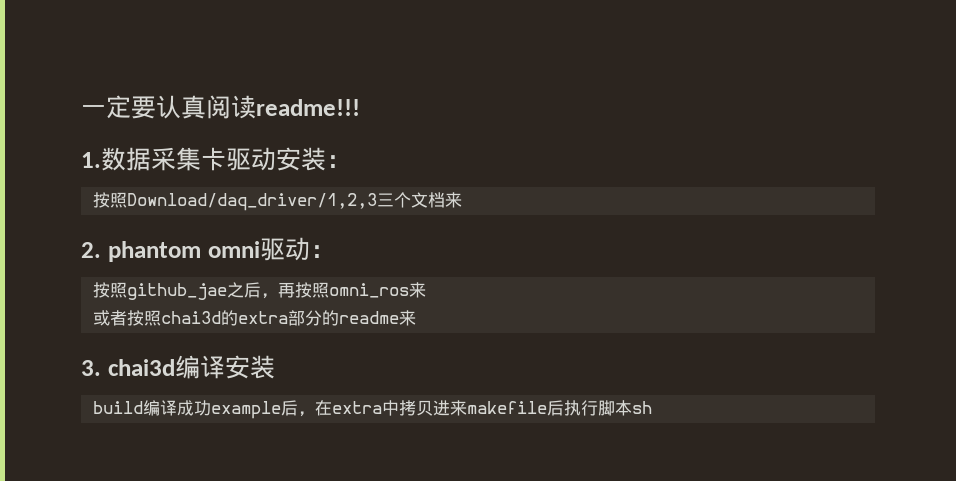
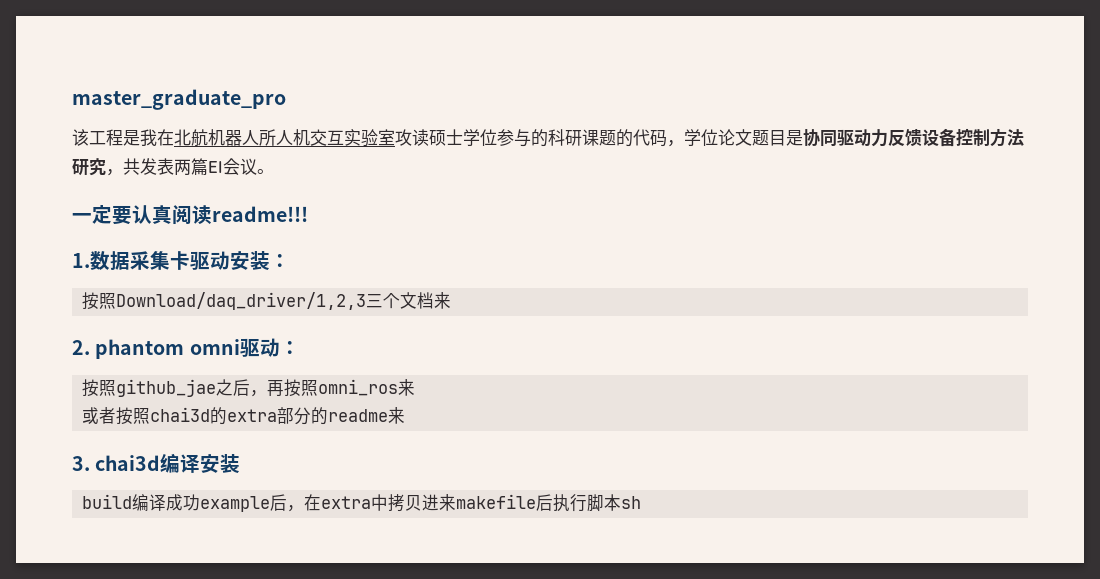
(81, 110) none -> [72,89,286,110] [72,128,1024,147] [72,158,274,176] master_graduate_pro // 该工程是我在北航机器人所人机交互实验室攻读硕士学位参与的科研课题的代码，学位论文题目是协同驱动力反馈设备控制方法研究，共发表两篇EI会议。 //

